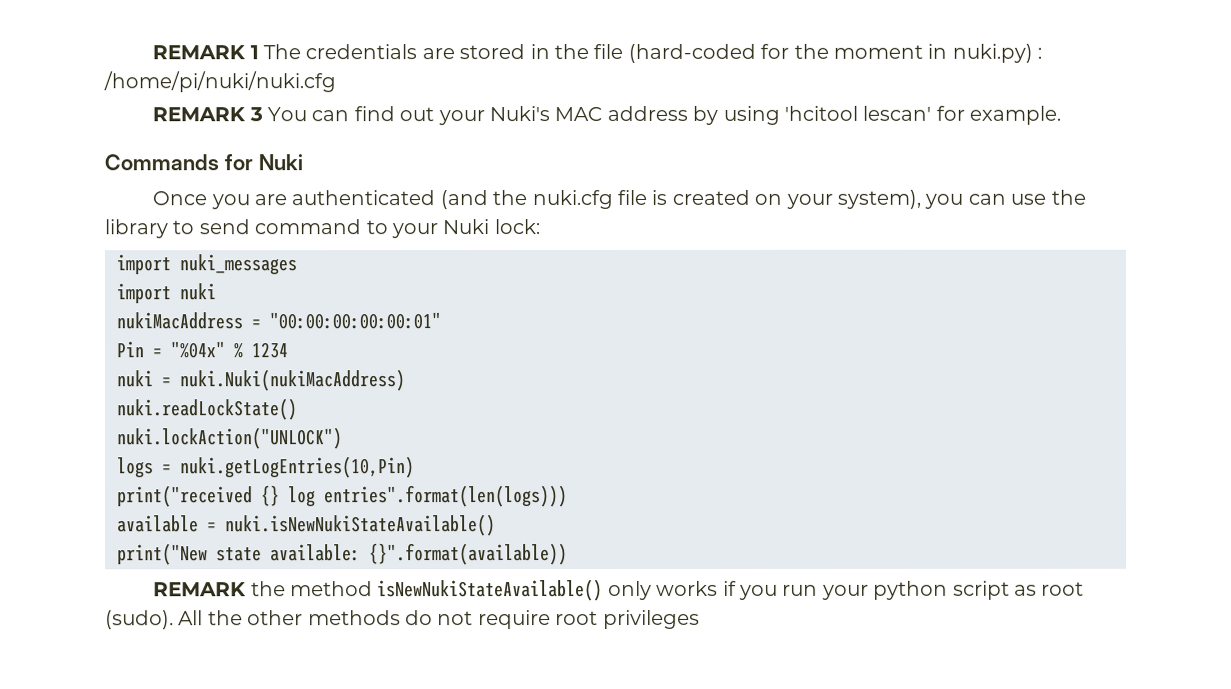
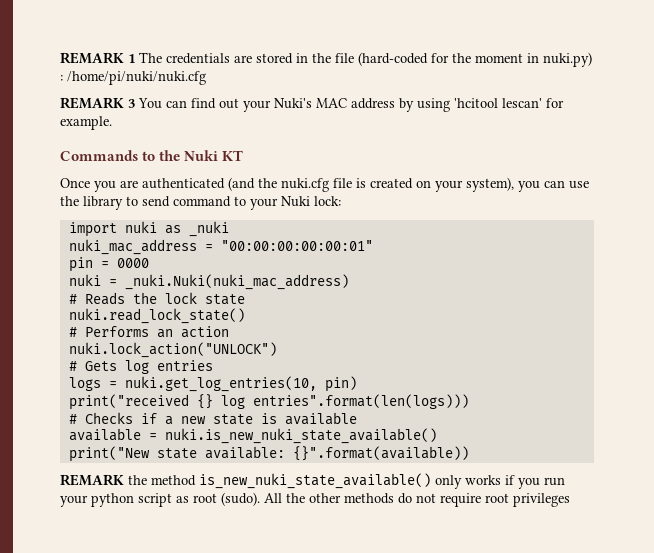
[223,154,303,171] for Nuki -> [142,150,244,161] to the Nuki KT
[179,254,297,276] [116,283,216,304] [116,312,441,330] [116,341,289,359] [117,369,406,392] [117,398,298,421] [117,427,343,450] nuki_messages // import nuki // nukiMacAddress = "00:00:00:00:00:01" // Pin = "%04x" % 1234 // nuki = nuki.Nuki(nukiMacAddress) // nuki.readLockState() // nuki.lockAction("UNLOCK") -> [124,221,229,237] [68,239,373,255] [68,257,149,272] [68,274,349,290] [68,292,245,305] [68,308,245,324] [68,326,229,338] [68,342,277,358] [68,360,213,374] nuki as _nuki // nuki_mac_address = "00:00:00:00:00:01" // pin = 0000 // nuki = _nuki.Nuki(nuki_mac_address) // # Reads the lock state // nuki.read_lock_state() // # Performs an action // nuki.lock_action("UNLOCK") // # Gets log entries
[180,456,415,479] nuki.getLogEntries(10,Pin) -> [124,376,357,392] nuki.get_log_entries(10, pin)
(568, 496) none -> [68,412,357,425] // # Checks if a new state is available
[225,514,496,537] nuki.isNewNukiStateAvailable() -> [164,428,437,444] nuki.is_new_nuki_state_available()
[377,579,604,602] isNewNukiStateAvailable() -> [199,473,431,489] is_new_nuki_state_available()

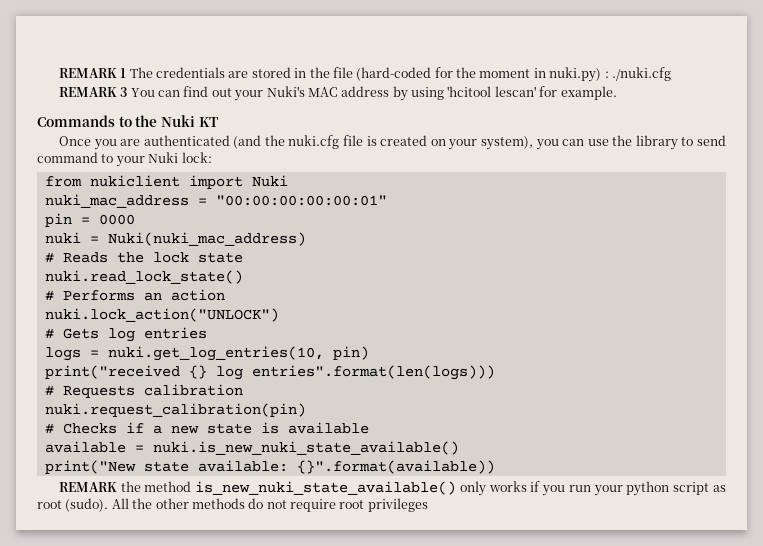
[67,71,206,85] /home/pi/nuki/nuki.cfg -> [611,67,671,81] ./nuki.cfg
[68,221,229,237] import nuki as _nuki -> [44,175,288,189] from nukiclient import Nuki
[124,274,349,290] _nuki.Nuki(nuki_mac_address) -> [107,232,306,246] Nuki(nuki_mac_address)
(469, 401) none -> [44,384,243,398] [44,403,306,417] // # Requests calibration // nuki.request_calibration(pin)

